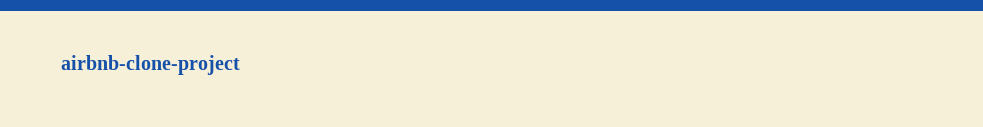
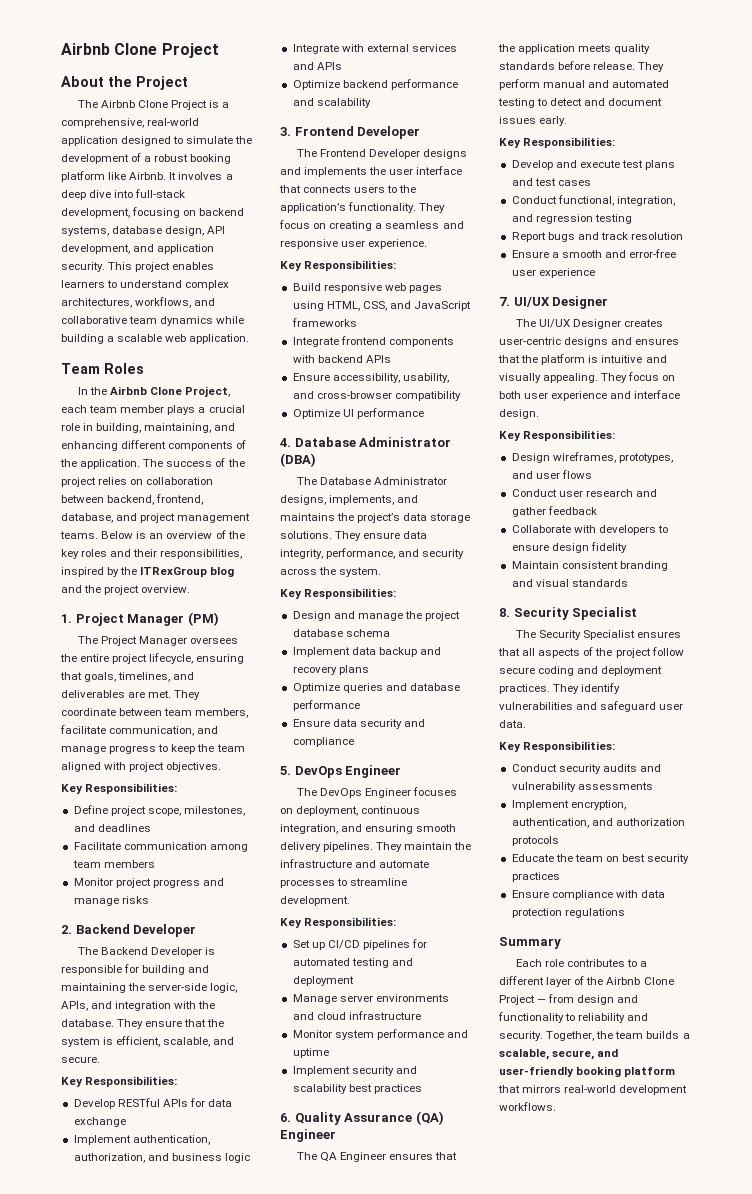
[61,55,240,75] airbnb-clone-project -> [61,43,219,58] [61,76,188,90] [77,100,230,110] [61,118,200,128] [61,136,253,146] [61,153,232,164] [61,171,233,182] [61,189,186,200] [61,207,245,218] [61,226,226,236] [61,244,215,254] [61,262,215,272] [61,280,230,290] [61,297,216,308] [61,316,245,326] [61,334,250,344] [61,363,144,374] [77,386,231,397] [61,405,245,415] [61,423,236,433] [61,440,247,451] [60,458,245,469] [61,477,214,487] [61,494,204,505] [61,513,251,523] [60,530,245,539] [61,549,243,559] [61,567,235,577] [61,585,191,595] [61,612,219,626] [77,636,239,646] [60,653,245,664] [60,672,195,682] [61,690,201,700] [61,708,249,718] [60,725,219,736] [61,744,245,754] [61,762,222,772] [61,783,178,794] [73,805,245,816] [73,824,151,832] [73,842,248,852] [72,860,155,868] [73,878,224,888] [73,896,149,906] [61,924,197,937] [77,947,216,957] [61,964,210,975] [61,983,238,993] [61,1001,216,1011] [61,1019,225,1029] [61,1036,235,1047] [61,1056,100,1063] [61,1076,178,1087] [73,1098,233,1109] [73,1117,126,1127] [73,1135,210,1145] [73,1153,250,1163] [292,44,457,54] [292,62,342,70] [292,79,458,90] [292,98,371,108] [280,126,421,139] [296,149,468,159] [280,166,463,177] [279,185,417,193] [280,202,446,213] [279,220,464,231] [280,239,428,249] [280,260,397,271] [292,283,442,293] [292,301,472,311] [291,318,357,327] [292,336,454,347] [292,355,391,363] [292,373,449,383] [292,391,461,401] [292,408,424,419] [280,437,452,447] [280,453,316,467] [296,477,448,485] [280,495,419,505] [280,513,471,523] [280,531,428,541] [280,548,465,559] [280,567,382,577] [280,588,397,599] [292,611,461,621] [292,629,390,637] [292,647,441,657] [292,665,369,675] [292,683,460,693] [292,700,360,711] [292,719,425,729] [292,737,354,747] [280,765,402,778] [296,787,458,798] [280,806,421,816] [280,824,457,834] [280,842,472,852] [280,859,430,868] [280,878,408,888] [280,896,350,906] [280,917,397,928] [292,939,428,950] [292,958,413,968] [292,976,354,986] [292,994,449,1004] [292,1011,421,1020] [292,1029,468,1040] [292,1048,329,1058] [292,1066,417,1076] [292,1084,422,1094] [280,1111,444,1125] [280,1129,336,1142] [296,1152,458,1162] [498,44,651,54] [499,61,665,72] [499,79,670,90] [498,98,663,108] [499,116,568,126] [499,137,616,148] [511,160,676,170] [511,178,591,186] [511,195,675,206] [511,214,632,224] [511,232,684,242] [511,249,677,258] [511,268,595,278] [499,296,609,309] [515,319,664,329] [499,337,680,347] [498,354,667,365] [499,372,676,383] [499,390,681,401] [499,409,539,419] [499,430,616,441] [511,452,673,463] [511,470,592,479] [511,489,657,497] [511,506,597,517] [511,525,668,535] [511,542,627,553] [511,561,668,571] [511,579,628,587] [499,607,638,620] [515,630,682,640] [498,647,684,658] [499,666,663,676] [499,683,621,694] [499,701,684,712] [499,720,526,728] [499,741,616,752] [511,764,661,774] [511,782,653,792] [511,800,626,810] [511,818,685,828] [511,836,559,846] [511,854,690,864] [511,872,560,882] [511,890,665,900] [511,908,625,918] [499,937,561,949] [515,959,648,967] [499,976,674,987] [499,994,639,1005] [498,1012,649,1023] [499,1031,690,1041] [499,1049,619,1060] [499,1066,676,1077] [498,1085,688,1095] [499,1102,556,1111] Airbnb Clone Project // About the Project // The Airbnb Clone Project is a comprehensive, real-world application designed to simulate the development of a robust booking platform like Airbnb. It involves a deep dive into full-stack development, focusing on backend systems, database design, API development, and application security. This project enables learners to understand complex architectures, workflows, and collaborative team dynamics while building a scalable web application. // Team Roles // In the Airbnb Clone Project, each team member plays a crucial role in building, maintaining, and enhancing different components of the application. The success of the project relies on collaboration between backend, frontend, database, and project management teams. Below is an overview of the key roles and their responsibilities, inspired by the ITRexGroup blog and the project overview. // 1. Project Manager (PM) // The Project Manager oversees the entire project lifecycle, ensuring that goals, timelines, and deliverables are met. They coordinate between team members, facilitate communication, and manage progress to keep the team aligned with project objectives. // Key Responsibilities: // Define project scope, milestones, and deadlines // Facilitate communication among team members // Monitor project progress and manage risks // 2. Backend Developer // The Backend Developer is responsible for building and maintaining the server-side logic, APIs, and integration with the database. They ensure that the system is efficient, scalable, and secure. // Key Responsibilities: // Develop RESTful APIs for data exchange // Implement authentication, authorization, and business logic // Integrate with external services and APIs // Optimize backend performance and scalability // 3. Frontend Developer // The Frontend Developer designs and implements the user interface that connects users to the application’s functionality. They focus on creating a seamless and responsive user experience. // Key Responsibilities: // Build responsive web pages using HTML, CSS, and JavaScript frameworks // Integrate frontend components with backend APIs // Ensure accessibility, usability, and cross-browser compatibility // Optimize UI performance // 4. Database Administrator (DBA) // The Database Administrator designs, implements, and maintains the project’s data storage solutions. They ensure data integrity, performance, and security across the system. // Key Responsibilities: // Design and manage the project database schema // Implement data backup and recovery plans // Optimize queries and database performance // Ensure data security and compliance // 5. DevOps Engineer // The DevOps Engineer focuses on deployment, continuous integration, and ensuring smooth delivery pipelines. They maintain the infrastructure and automate processes to streamline development. // Key Responsibilities: // Set up CI/CD pipelines for automated testing and deployment // Manage server environments and cloud infrastructure // Monitor system performance and uptime // Implement security and scalability best practices // 6. Quality Assurance (QA) Engineer // The QA Engineer ensures that the application meets quality standards before release. They perform manual and automated testing to detect and document issues early. // Key Responsibilities: // Develop and execute test plans and test cases // Conduct functional, integration, and regression testing // Report bugs and track resolution // Ensure a smooth and error-free user experience // 7. UI/UX Designer // The UI/UX Designer creates user-centric designs and ensures that the platform is intuitive and visually appealing. They focus on both user experience and interface design. // Key Responsibilities: // Design wireframes, prototypes, and user flows // Conduct user research and gather feedback // Collaborate with developers to ensure design fidelity // Maintain consistent branding and visual standards // 8. Security Specialist // The Security Specialist ensures that all aspects of the project follow secure coding and deployment practices. They identify vulnerabilities and safeguard user data. // Key Responsibilities: // Conduct security audits and vulnerability assessments // Implement encryption, authentication, and authorization protocols // Educate the team on best security practices // Ensure compliance with data protection regulations // Summary // Each role contributes to a different layer of the Airbnb Clone Project — from design and functionality to reliability and security. Together, the team builds a scalable, secure, and user-friendly booking platform that mirrors real-world development workflows.

